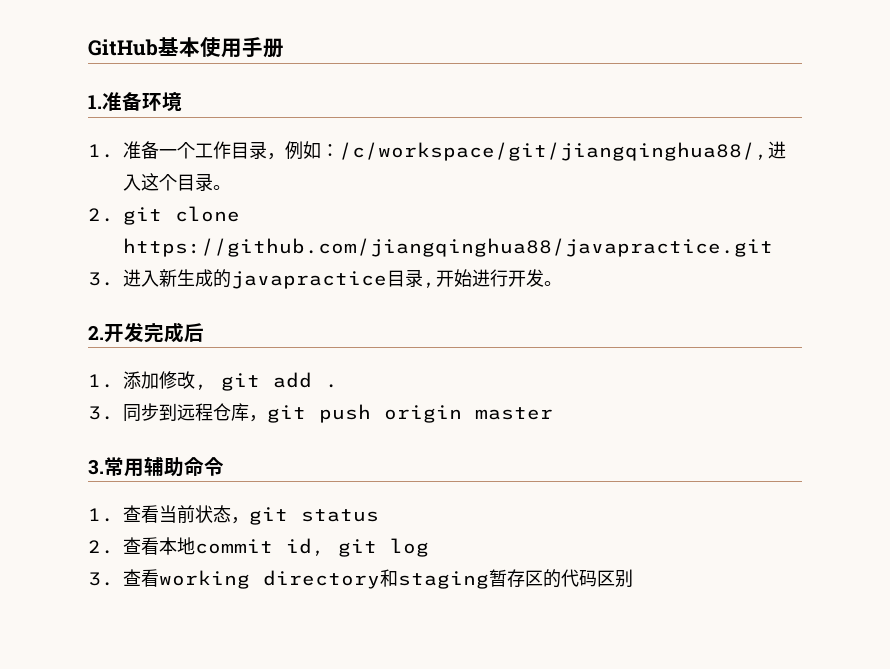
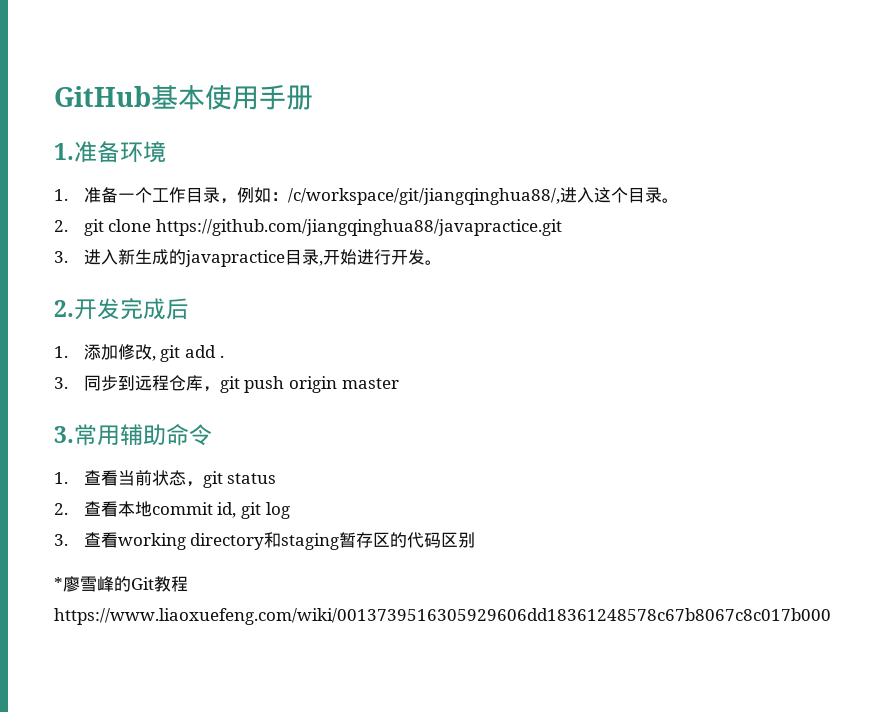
(633, 578) none -> [54,576,188,592] [54,608,831,625] // *廖雪峰的Git教程https://www.liaoxuefeng.com/wiki/0013739516305929606dd18361248578c67b8067c8c017b000

